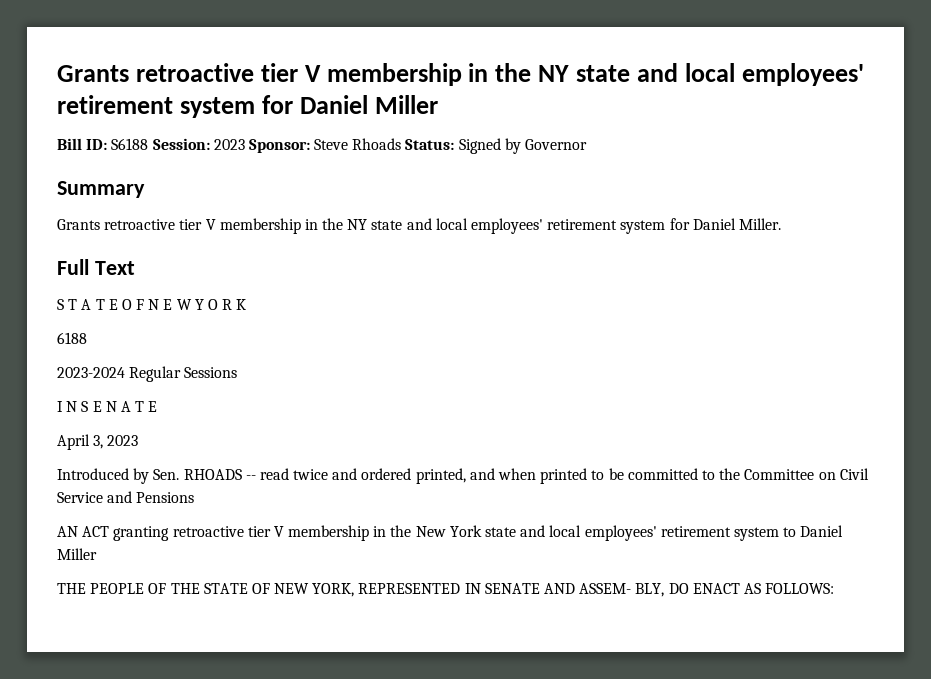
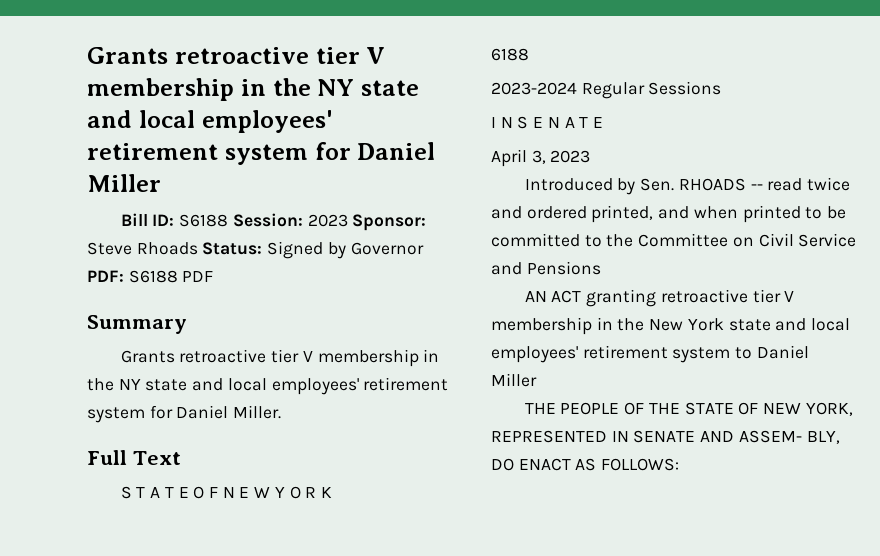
(588, 144) none -> [87,270,214,283] PDF: S6188 PDF

